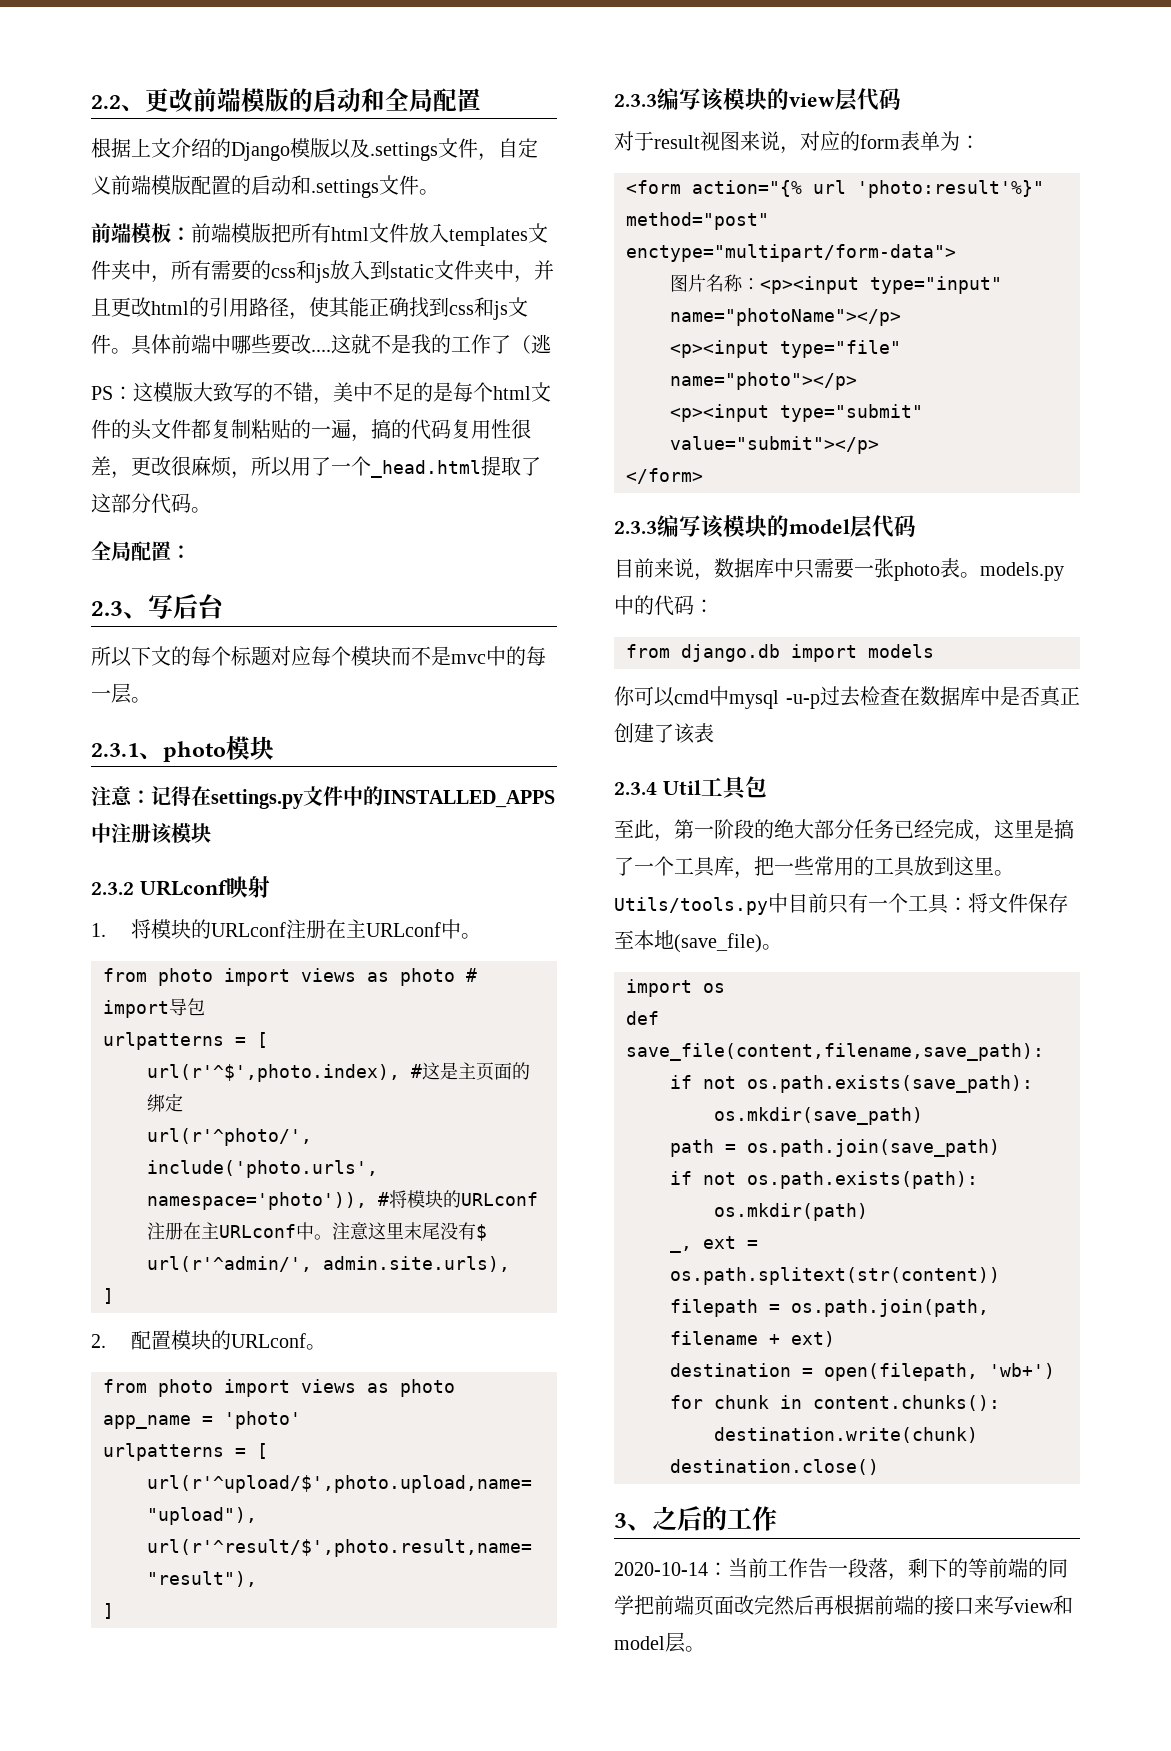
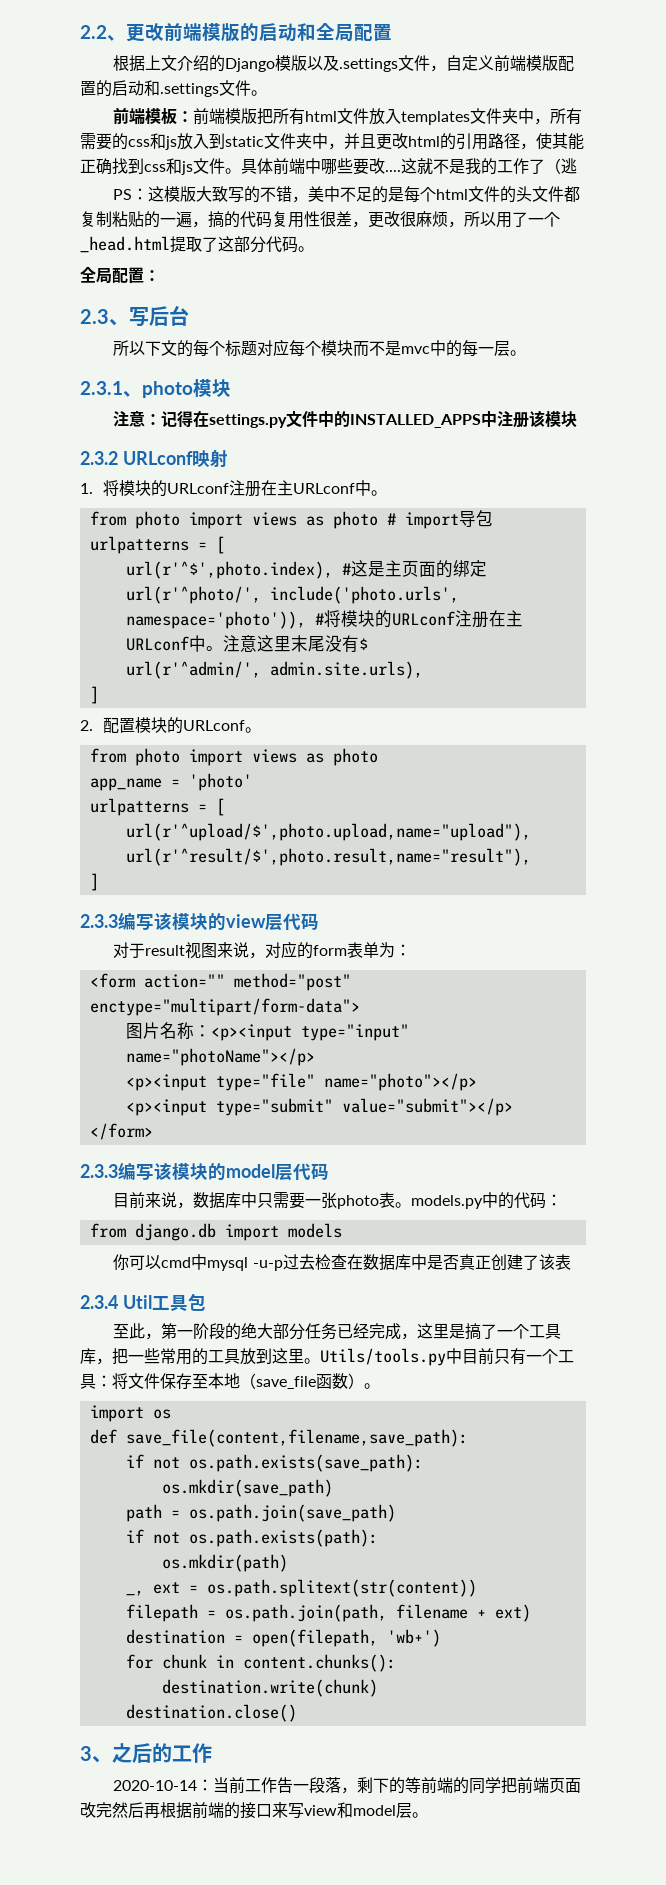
[692,180,1044,198] action="{% url 'photo:result'%}" -> [143,974,225,988] action=""
[674,933,762,953] (save_file) -> [240,1373,364,1389] （save_file函数）

